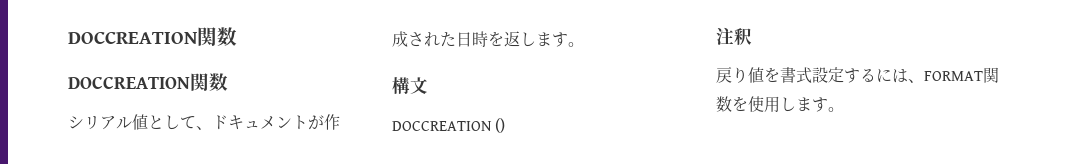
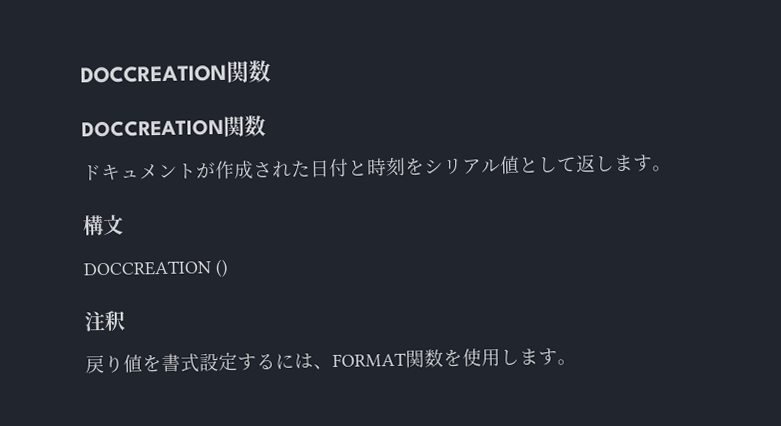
[68,114,212,130] シリアル値として、 -> (266, 126) none
[472,31,504,47] 時を -> [329,155,577,178] 付と時刻をシリアル値として

